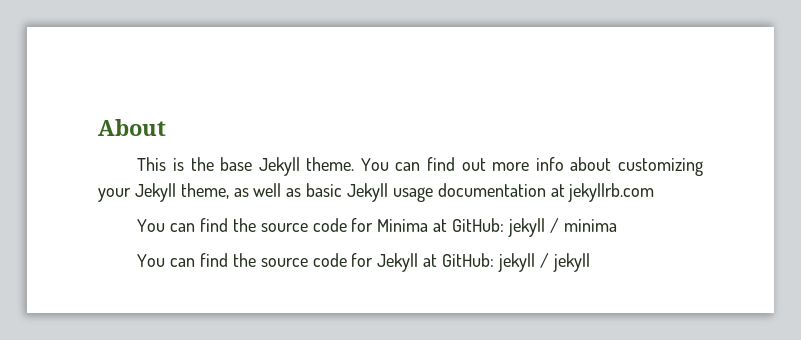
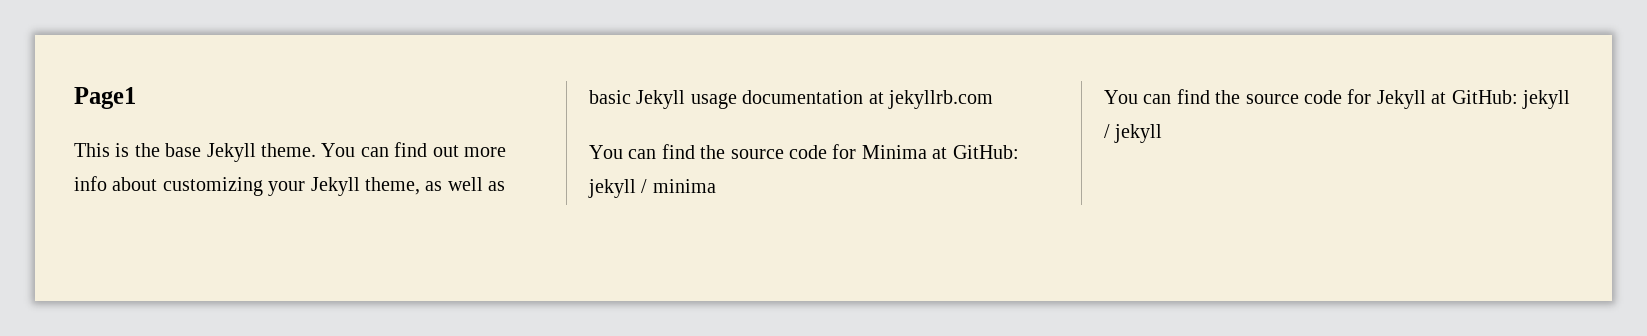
[98,119,166,136] About -> [74,87,136,109] Page1

